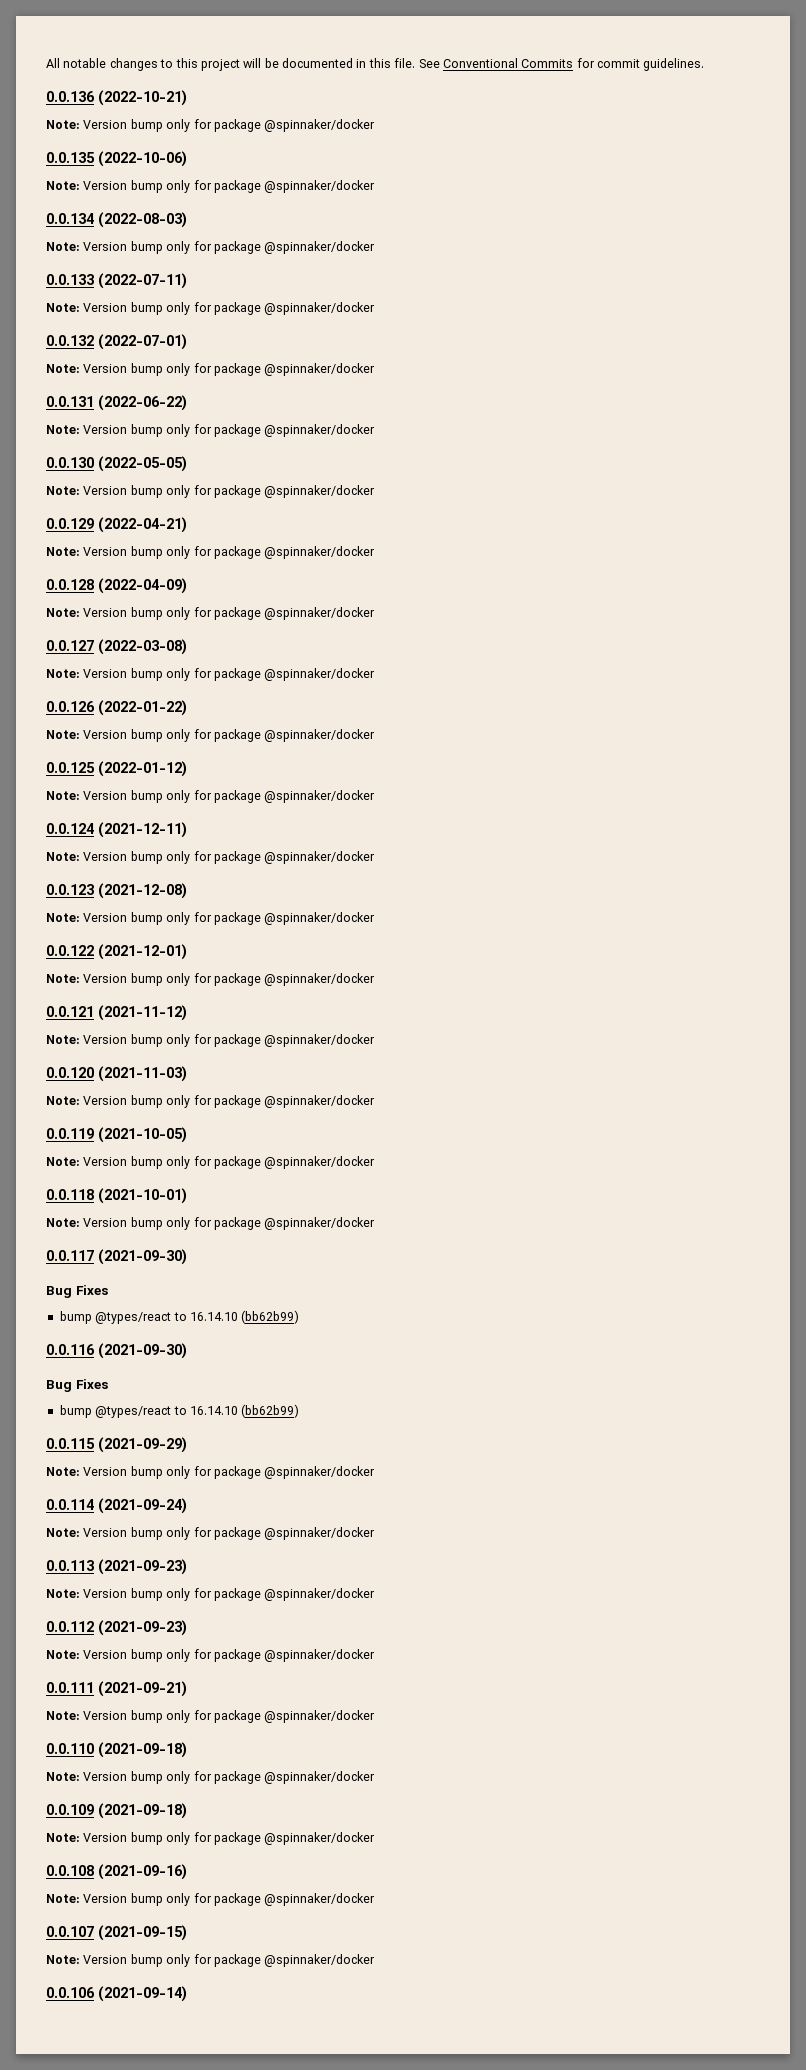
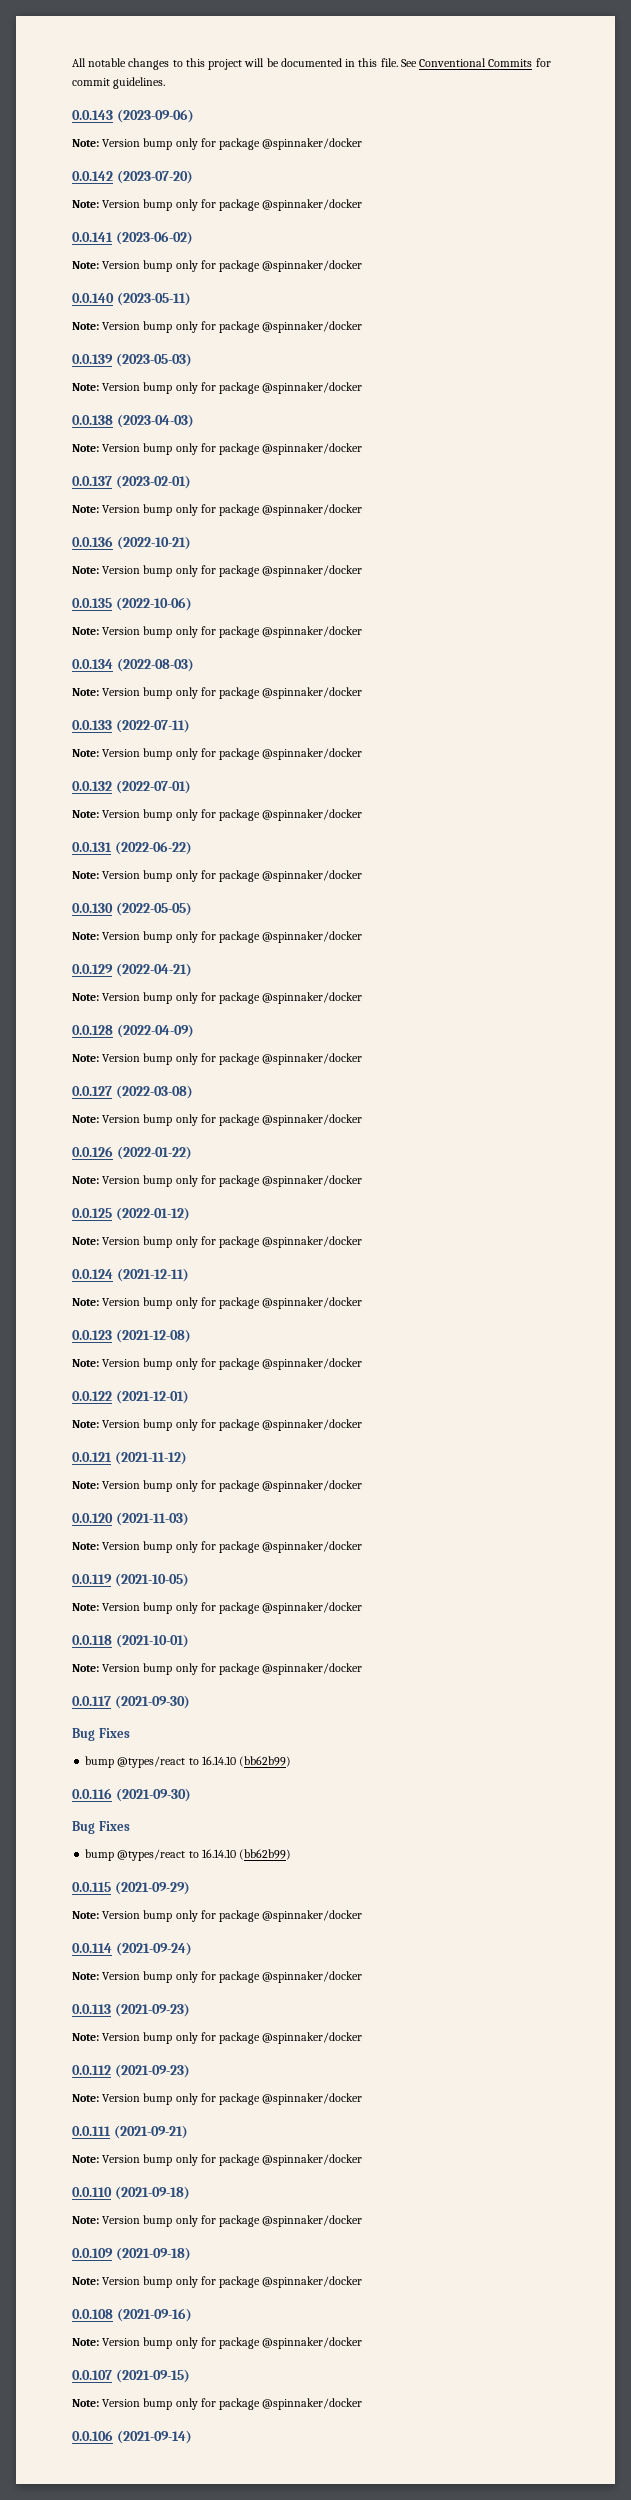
(705, 64) none -> [72,109,194,123] [72,138,363,150] [72,170,193,184] [72,199,363,211] [72,231,193,245] [72,260,363,272] [72,292,191,306] [72,321,363,333] [72,353,192,367] [72,382,363,394] [72,414,194,428] [72,443,363,455] [72,475,191,489] [72,504,363,516] // 0.0.143 (2023-09-06) // Note: Version bump only for package @spinnaker/docker // 0.0.142 (2023-07-20) // Note: Version bump only for package @spinnaker/docker // 0.0.141 (2023-06-02) // Note: Version bump only for package @spinnaker/docker // 0.0.140 (2023-05-11) // Note: Version bump only for package @spinnaker/docker // 0.0.139 (2023-05-03) // Note: Version bump only for package @spinnaker/docker // 0.0.138 (2023-04-03) // Note: Version bump only for package @spinnaker/docker // 0.0.137 (2023-02-01) // Note: Version bump only for package @spinnaker/docker

